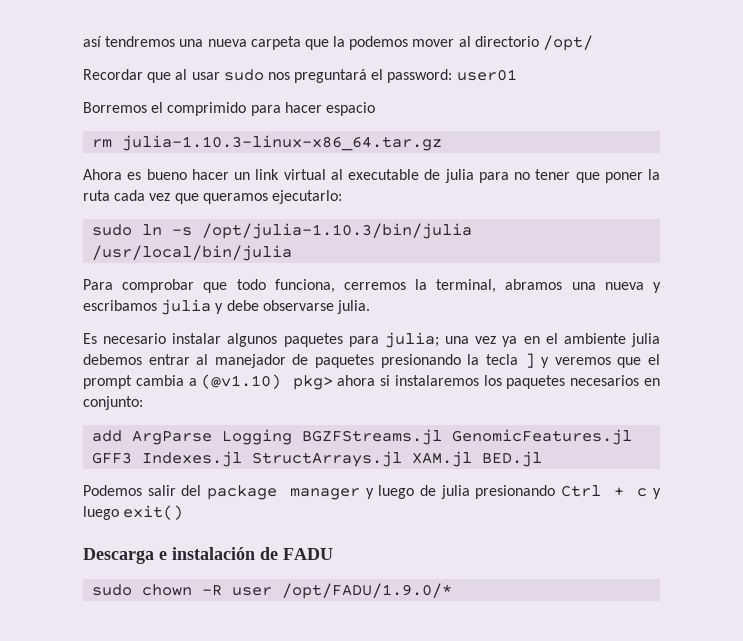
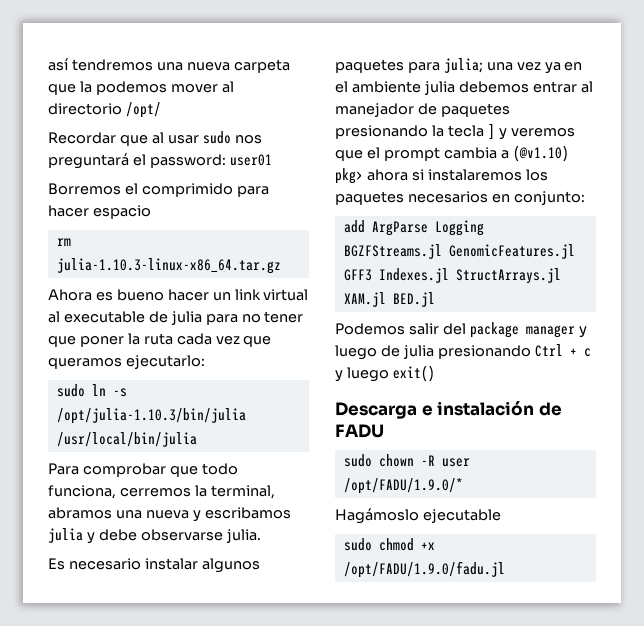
(453, 591) none -> [335,508,501,524] [343,538,435,551] [343,561,505,578] // Hagámoslo ejecutable // sudo chmod +x /opt/FADU/1.9.0/fadu.jl

